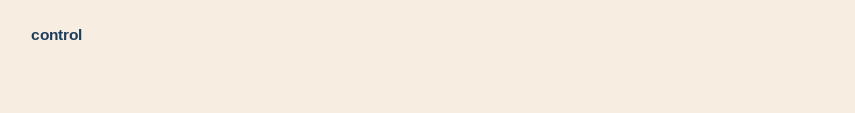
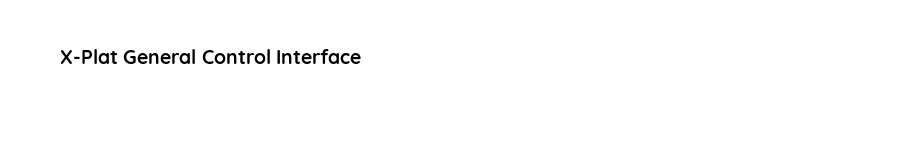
[31,29,82,40] control -> [60,49,361,64] X-Plat General Control Interface

